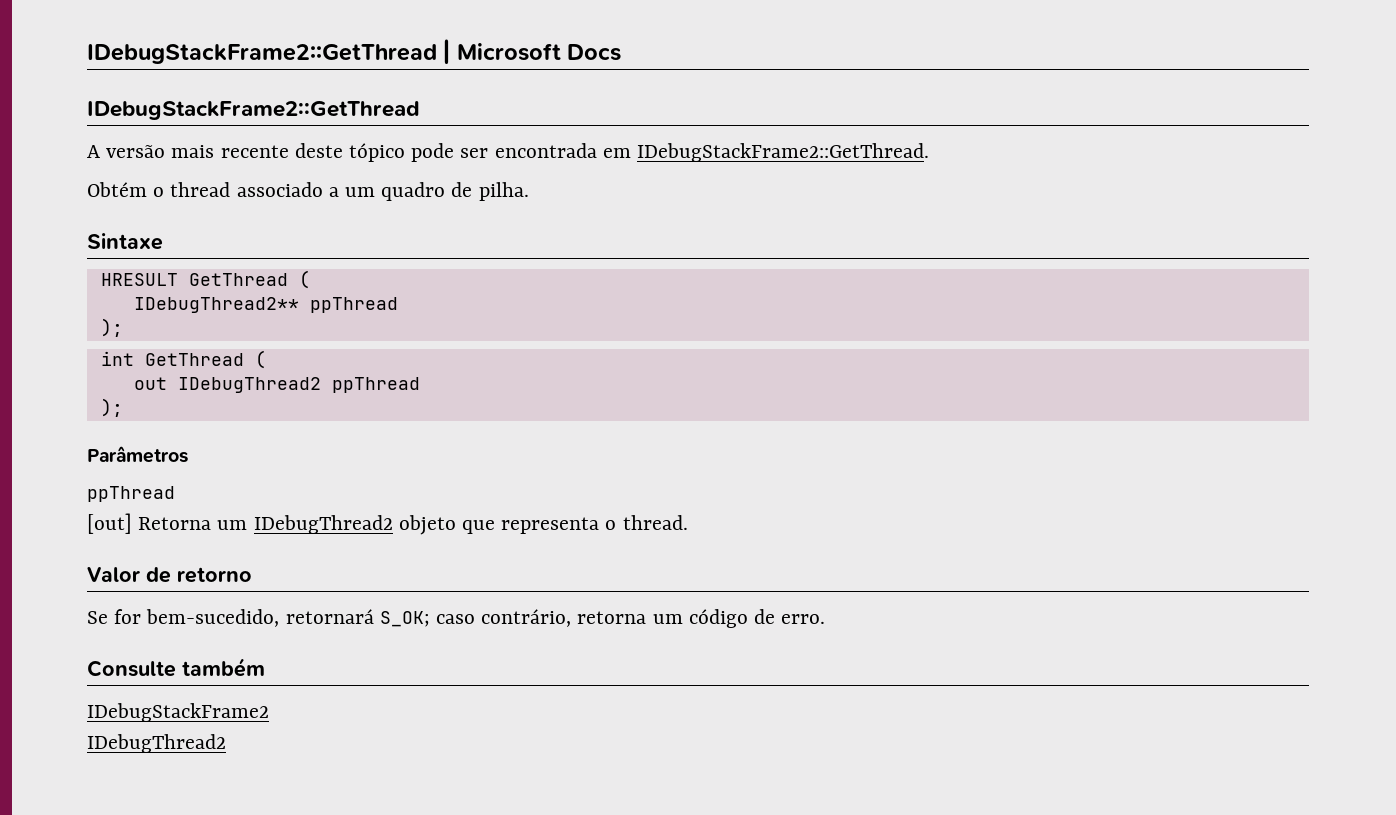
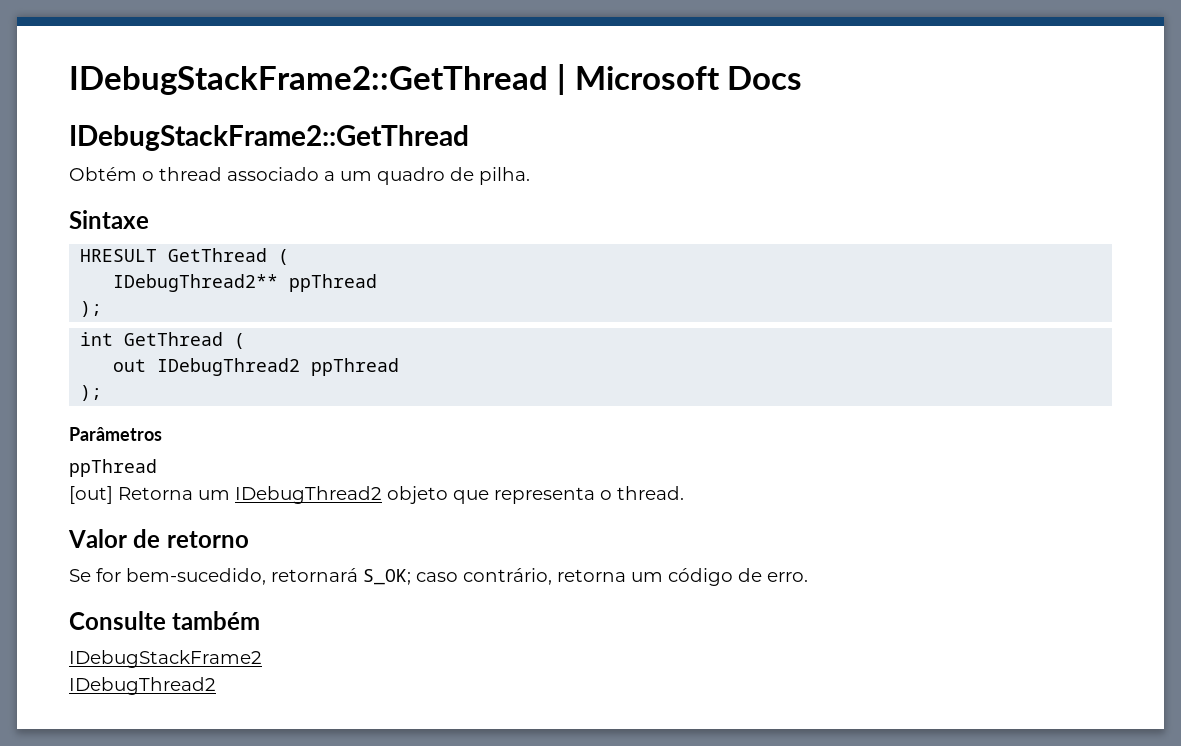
[87,143,930,162] // A versão mais recente deste tópico pode ser encontrada em IDebugStackFrame2::GetThread. -> (469, 138) none

